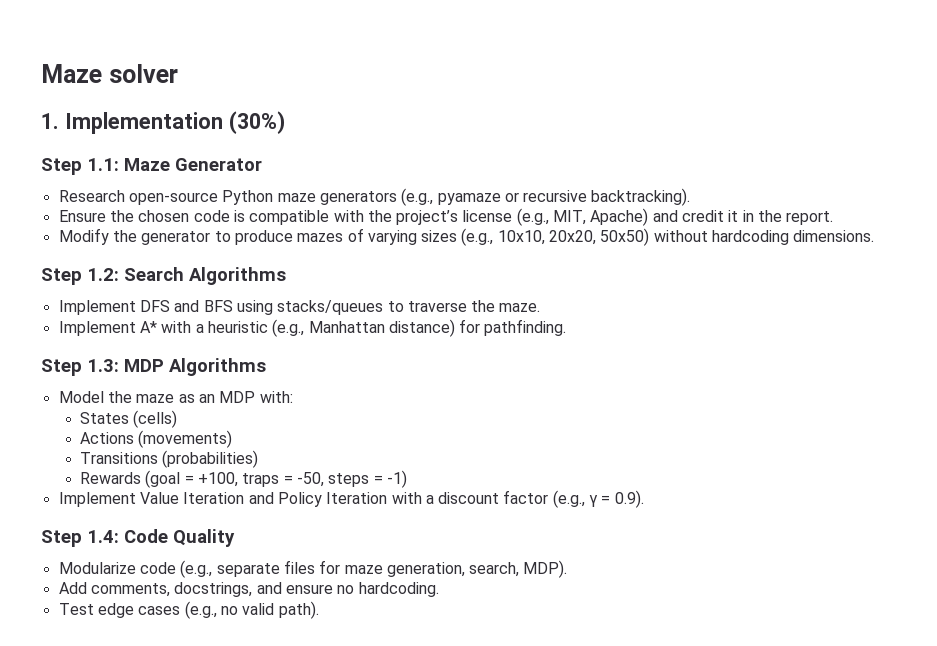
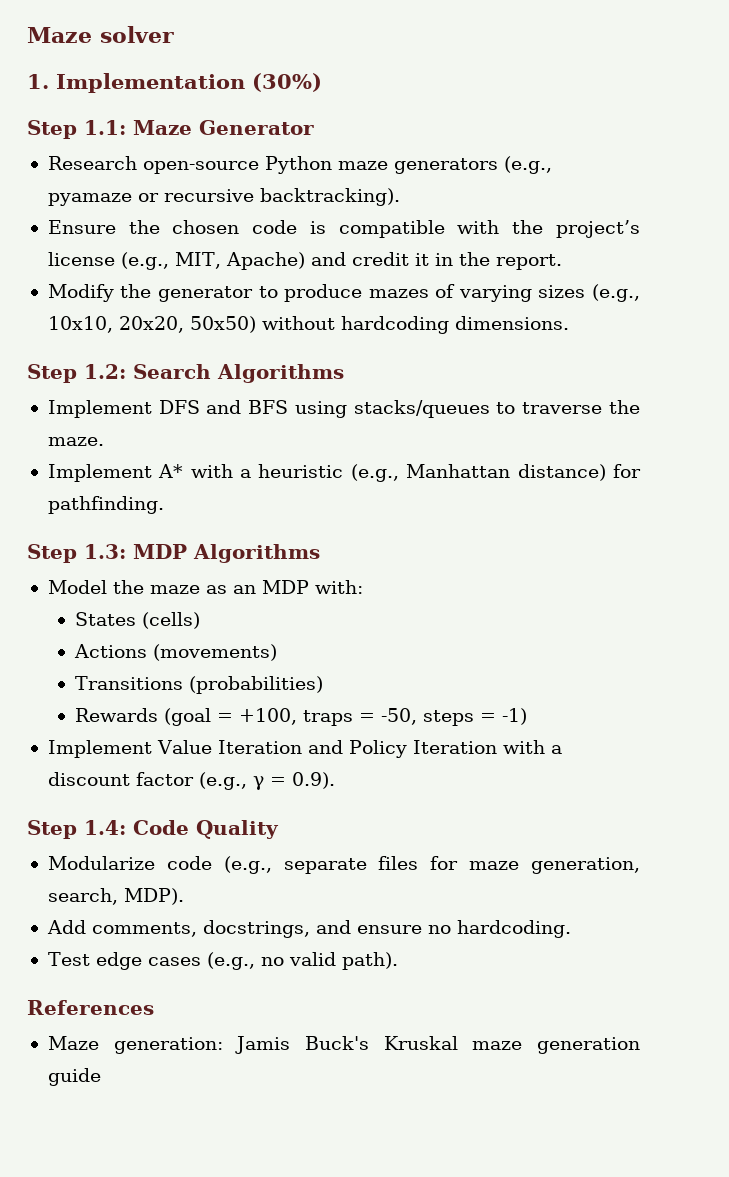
(319, 610) none -> [27,1000,154,1015] [47,1036,640,1054] [47,1068,101,1086] // References // Maze generation: Jamis Buck's Kruskal maze generation guide

